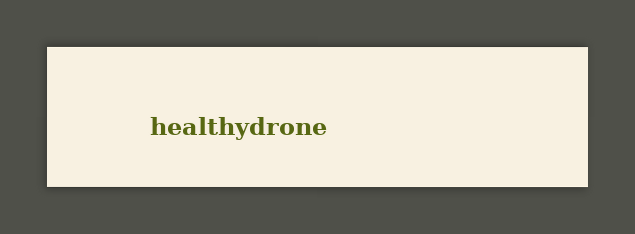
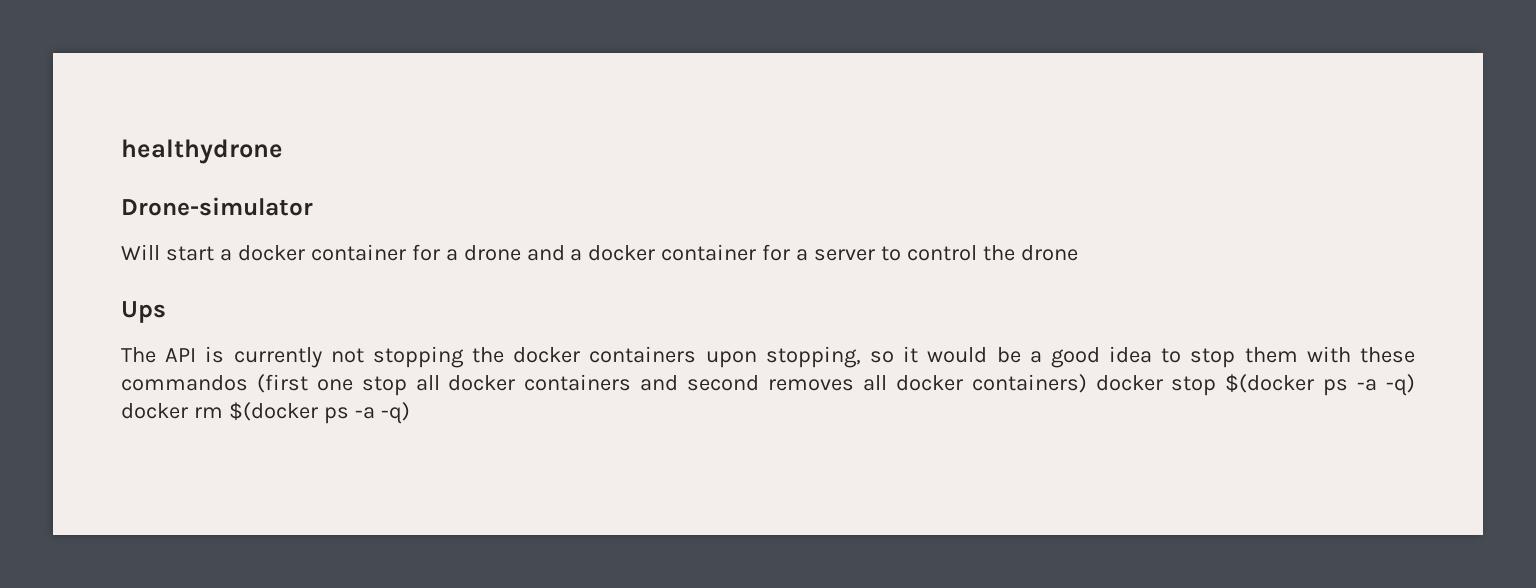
(327, 128) none -> [121,197,313,216] [121,244,1078,261] [121,301,166,323] [121,346,1415,368] [121,374,1416,396] [121,402,410,424] // Drone-simulator // Will start a docker container for a drone and a docker container for a server to control the drone // Ups // The API is currently not stopping the docker containers upon stopping, so it would be a good idea to stop them with these commandos (first one stop all docker containers and second removes all docker containers) docker stop $(docker ps -a -q) docker rm $(docker ps -a -q)

